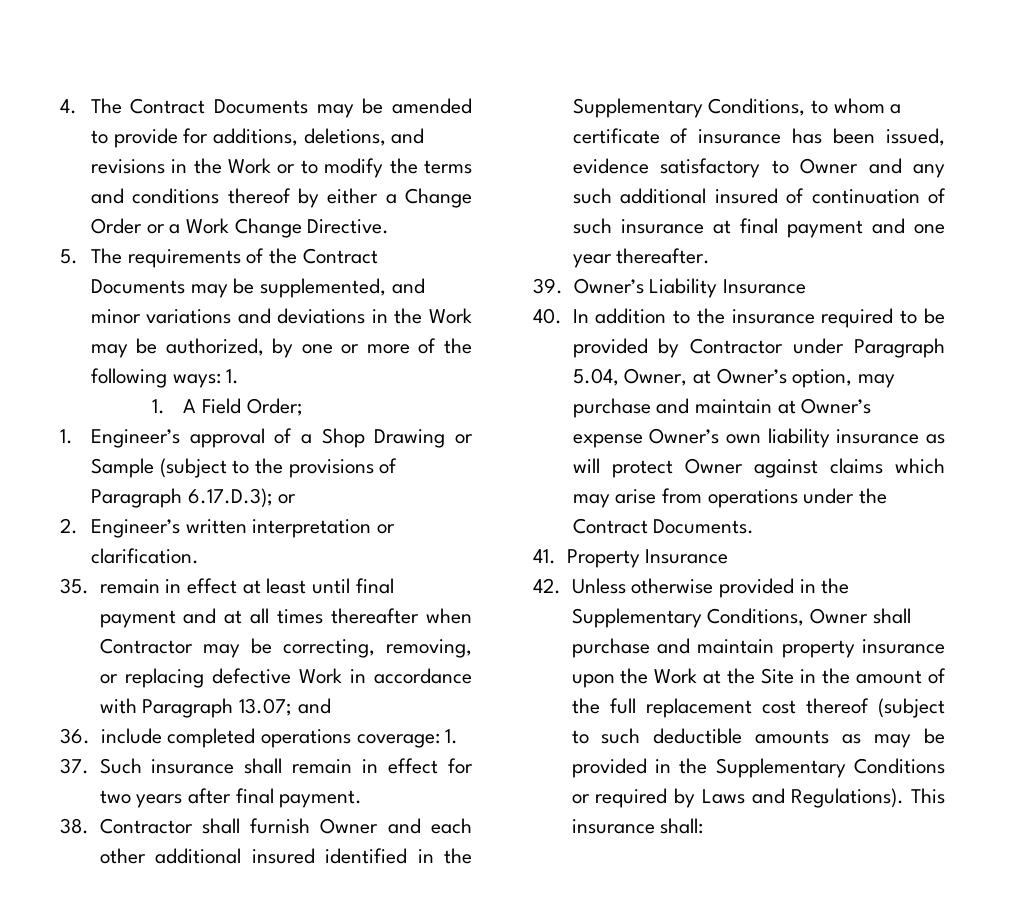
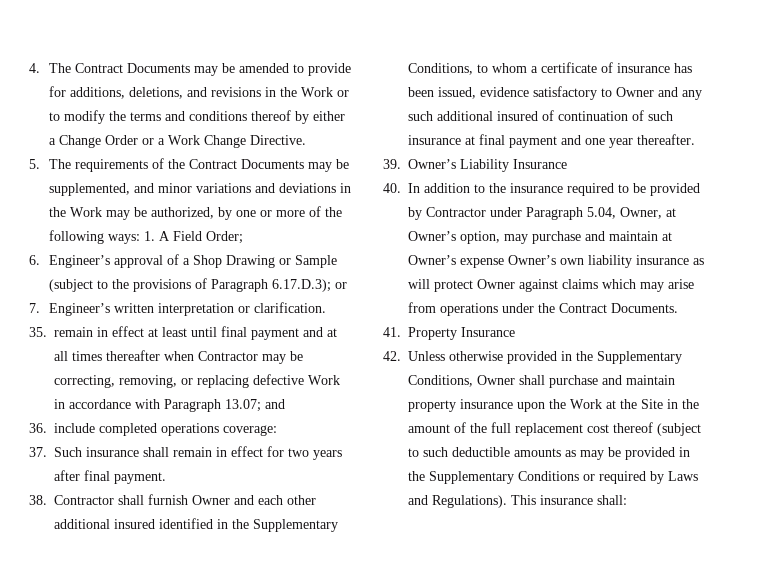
[152,399,166,414] // 1. -> (156, 236) none
[60,429,73,444] 1. -> [29,255,40,265] 6.
[60,518,78,534] 2. -> [29,303,40,313] 7.
[445,729,459,744] 1. -> (277, 430) none

